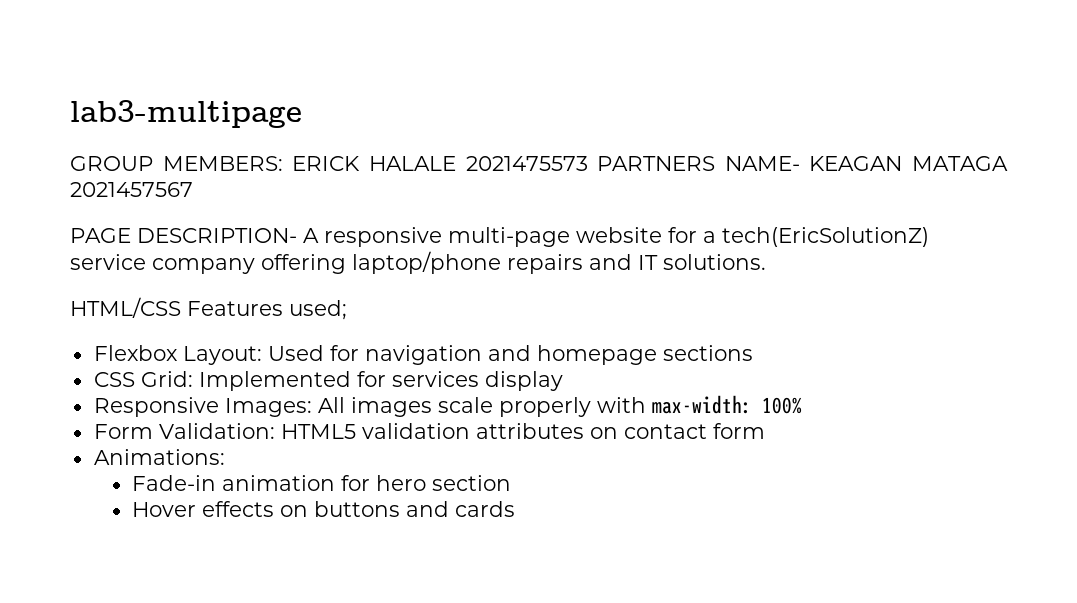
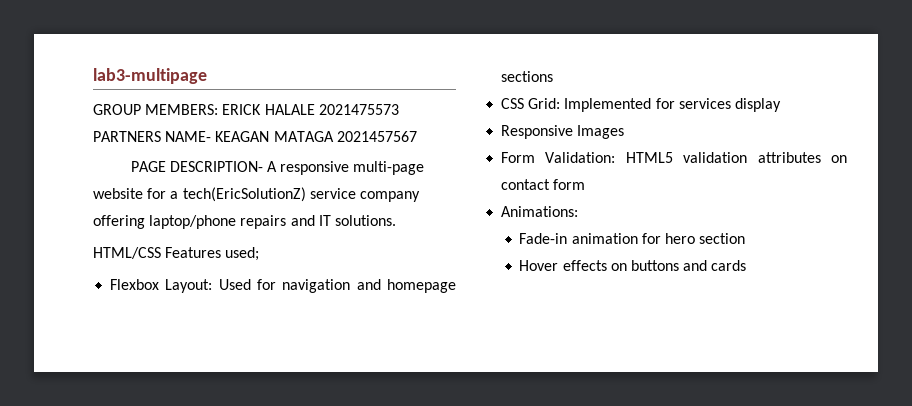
[224,395,802,417] Images: All images scale properly with max-width: 100% -> [577,125,625,139] Images

